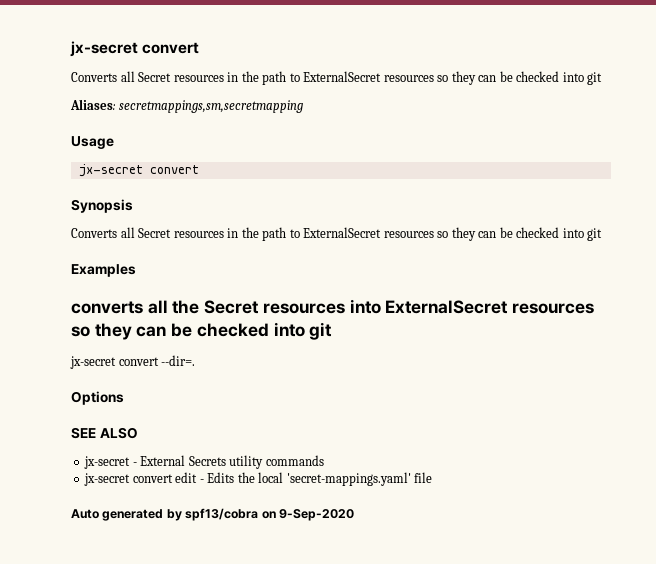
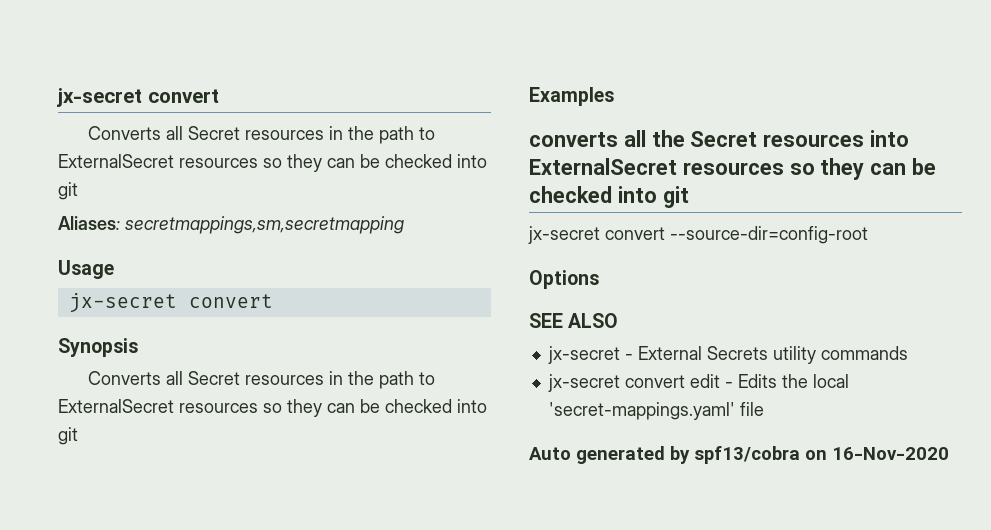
[161,355,196,366] --dir=. -> [670,226,868,244] --source-dir=config-root
[278,509,354,521] 9-Sep-2020 -> [832,447,949,460] 16-Nov-2020

